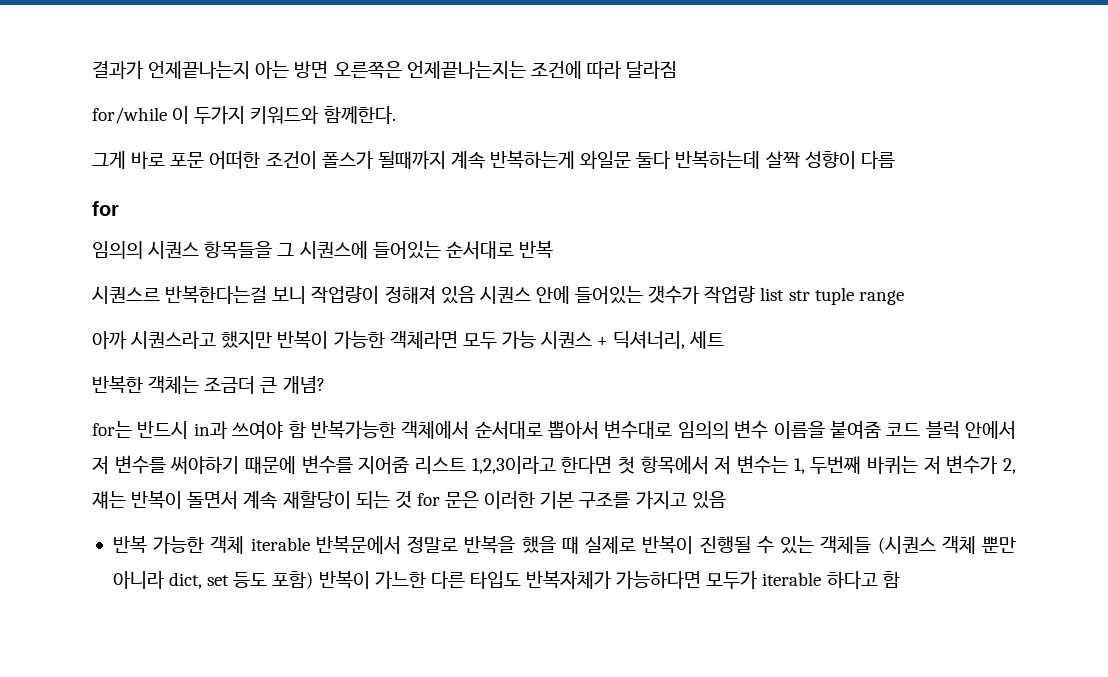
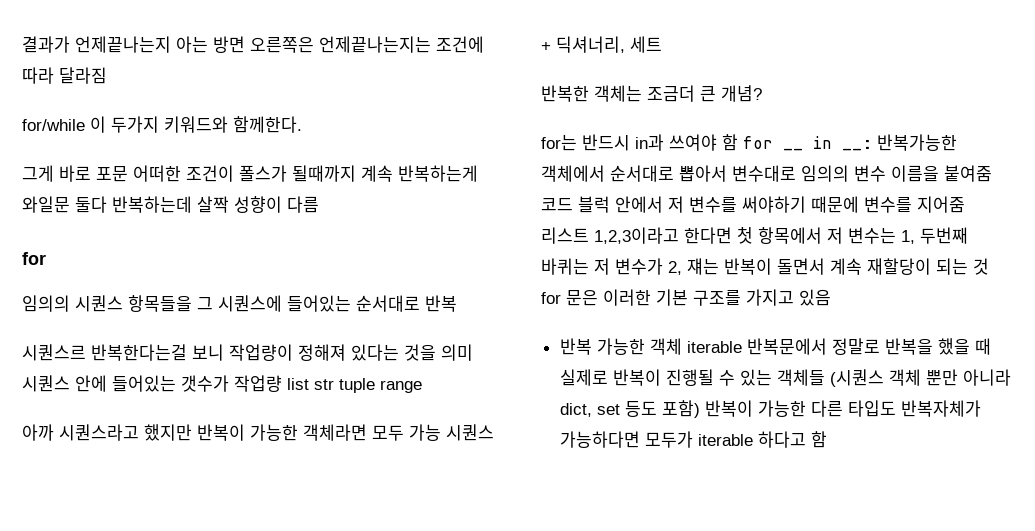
[440,286,475,304] 있음 -> [351,344,473,361] 있다는 것을 의미
(306, 429) none -> [743,136,872,151] for __ in __:
[374,571,426,589] 가느한 -> [757,400,806,417] 가능한

